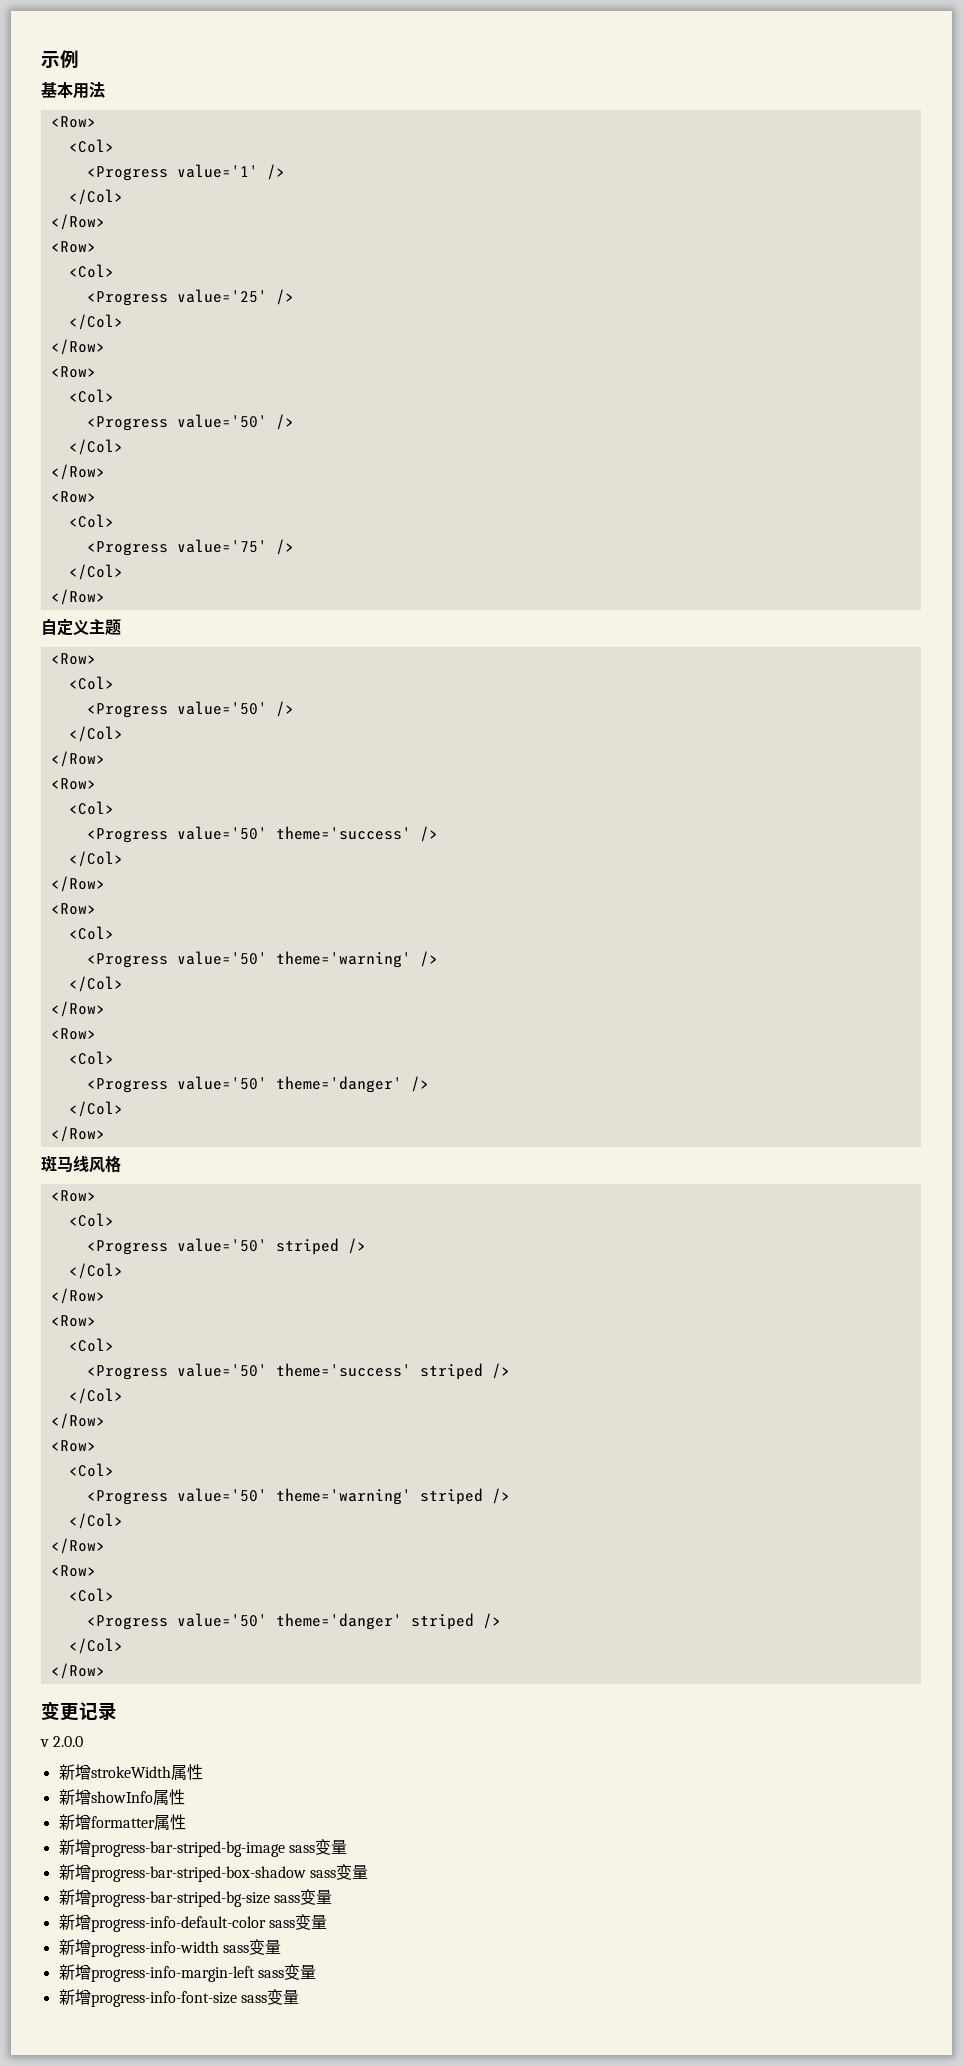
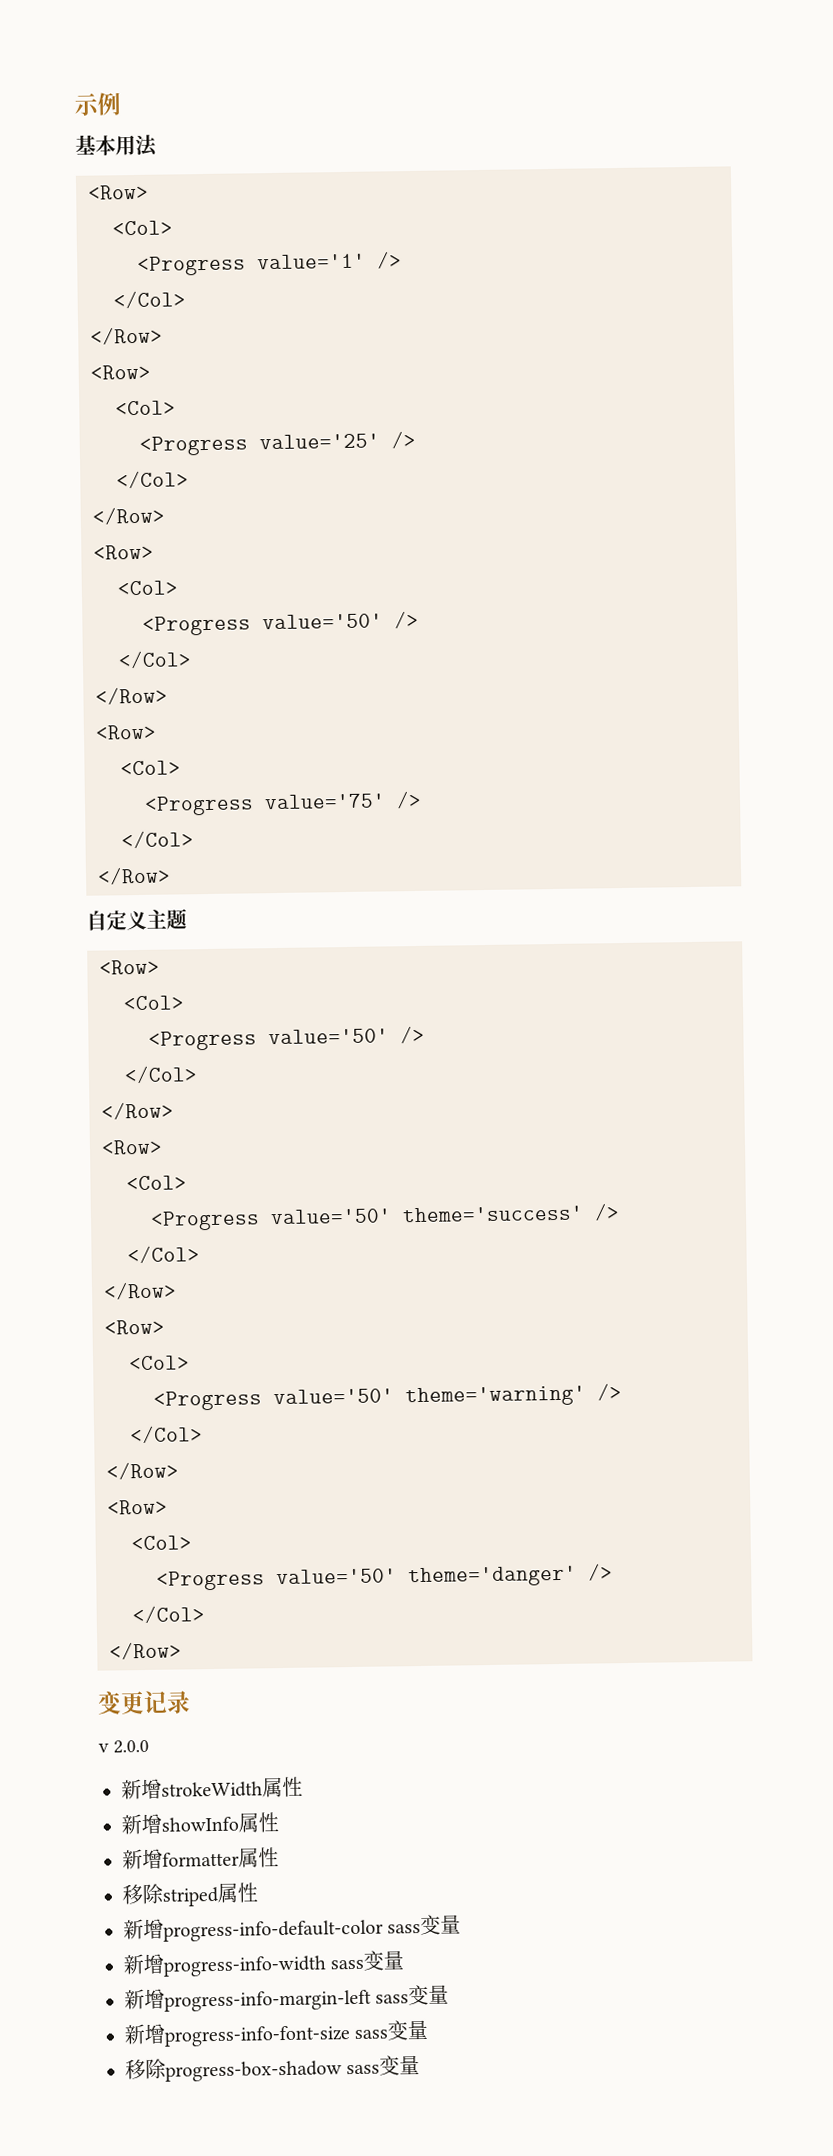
[41,1155,121,1173] [50,1190,96,1202] [68,1213,114,1227] [86,1238,366,1255] [68,1263,123,1279] [50,1288,105,1304] [50,1315,96,1327] [68,1338,114,1352] [86,1363,510,1380] [68,1388,123,1404] [50,1413,105,1429] [50,1440,96,1452] [68,1463,114,1477] [86,1488,510,1505] [68,1513,123,1529] [50,1538,105,1554] [50,1565,96,1577] [68,1588,114,1602] [86,1613,501,1630] [68,1638,123,1654] [50,1663,105,1679] // 斑马线风格 // <Row> // <Col> // <Progress value='50' striped /> // </Col> // </Row> // <Row> // <Col> // <Progress value='50' theme='success' striped /> // </Col> // </Row> // <Row> // <Col> // <Progress value='50' theme='warning' striped /> // </Col> // </Row> // <Row> // <Col> // <Progress value='50' theme='danger' striped /> // </Col> // </Row> -> (182, 1650) none
[58,1839,347,1857] [58,1864,368,1882] [58,1889,332,1907] 新增progress-bar-striped-bg-image sass变量 // 新增progress-bar-striped-box-shadow sass变量 // 新增progress-bar-striped-bg-size sass变量 -> [122,1882,258,1907] 移除striped属性
(299, 1997) none -> [125,2055,421,2082] // 移除progress-box-shadow sass变量

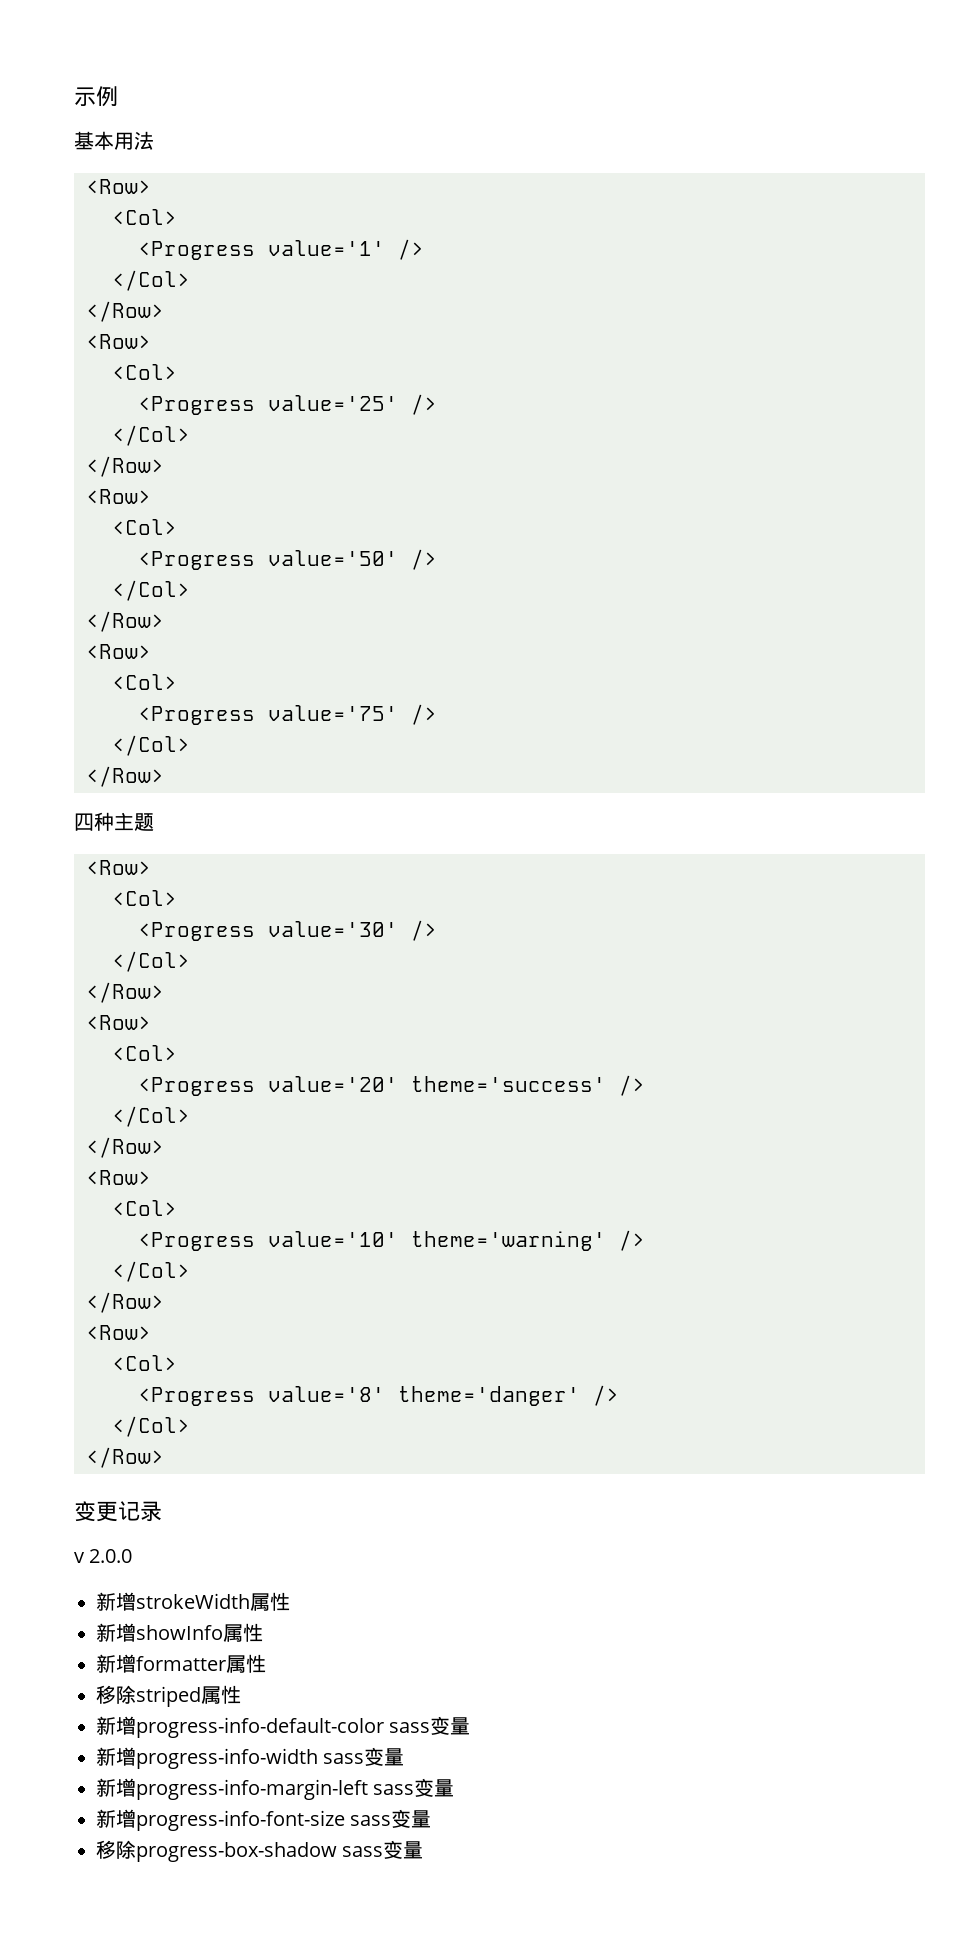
[86,910,147,931] 自定义 -> [74,812,114,831] 四种
[268,1025,425,1045] [124,1065,198,1084] [101,1101,174,1120] [101,1139,163,1155] [126,1175,187,1191] [150,1208,392,1231] value='50' /> // </Col> // </Row> // <Row> // <Col> // <Progress value='50' -> [268,920,437,941] [112,951,190,972] [86,982,164,1003] [86,1015,151,1030] [112,1045,177,1061] [138,1076,398,1096] value='30' /> // </Col> // </Row> // <Row> // <Col> // <Progress value='20'
[273,1388,394,1405] value='50' -> [268,1231,398,1247] value='10'
[276,1568,397,1585] value='50' -> [268,1386,385,1402] value='8'

